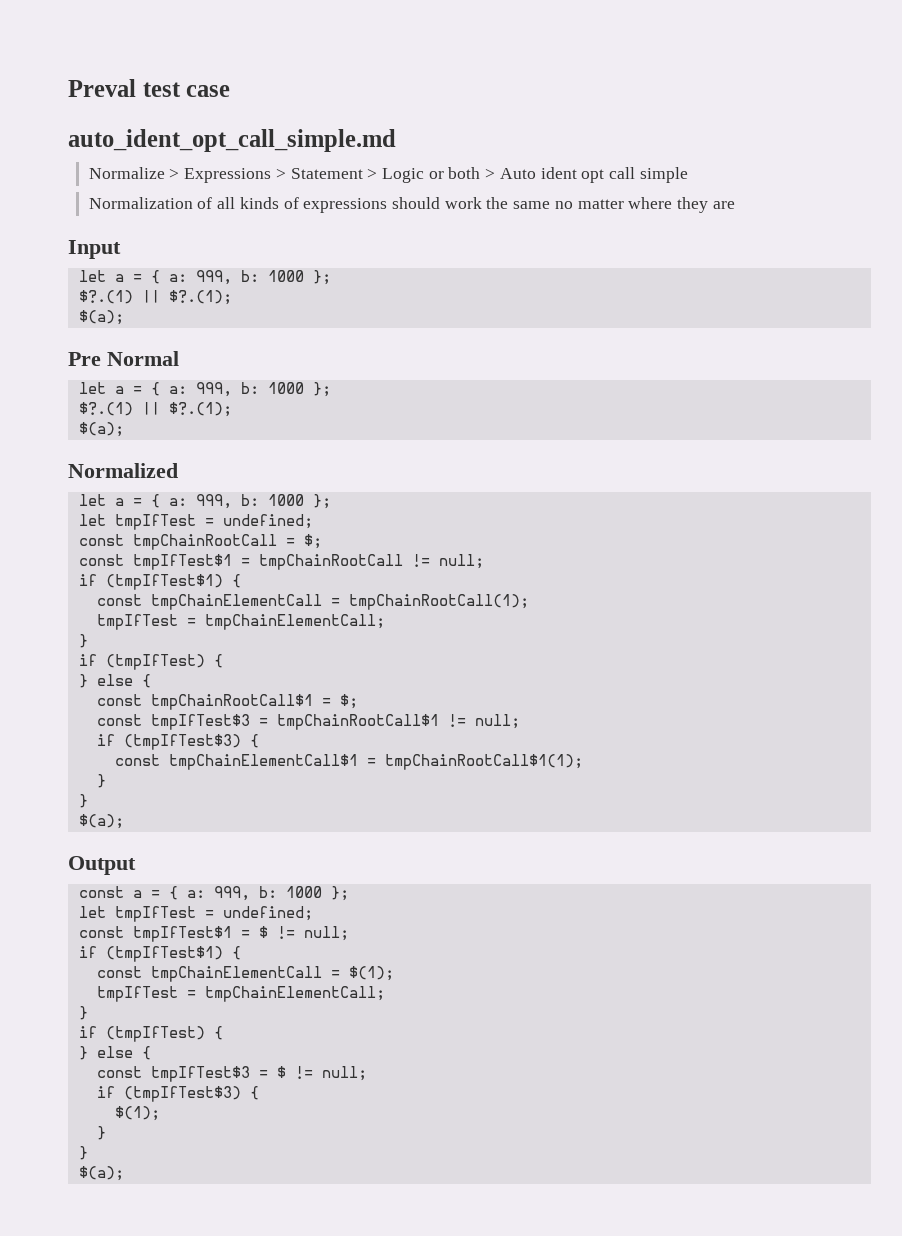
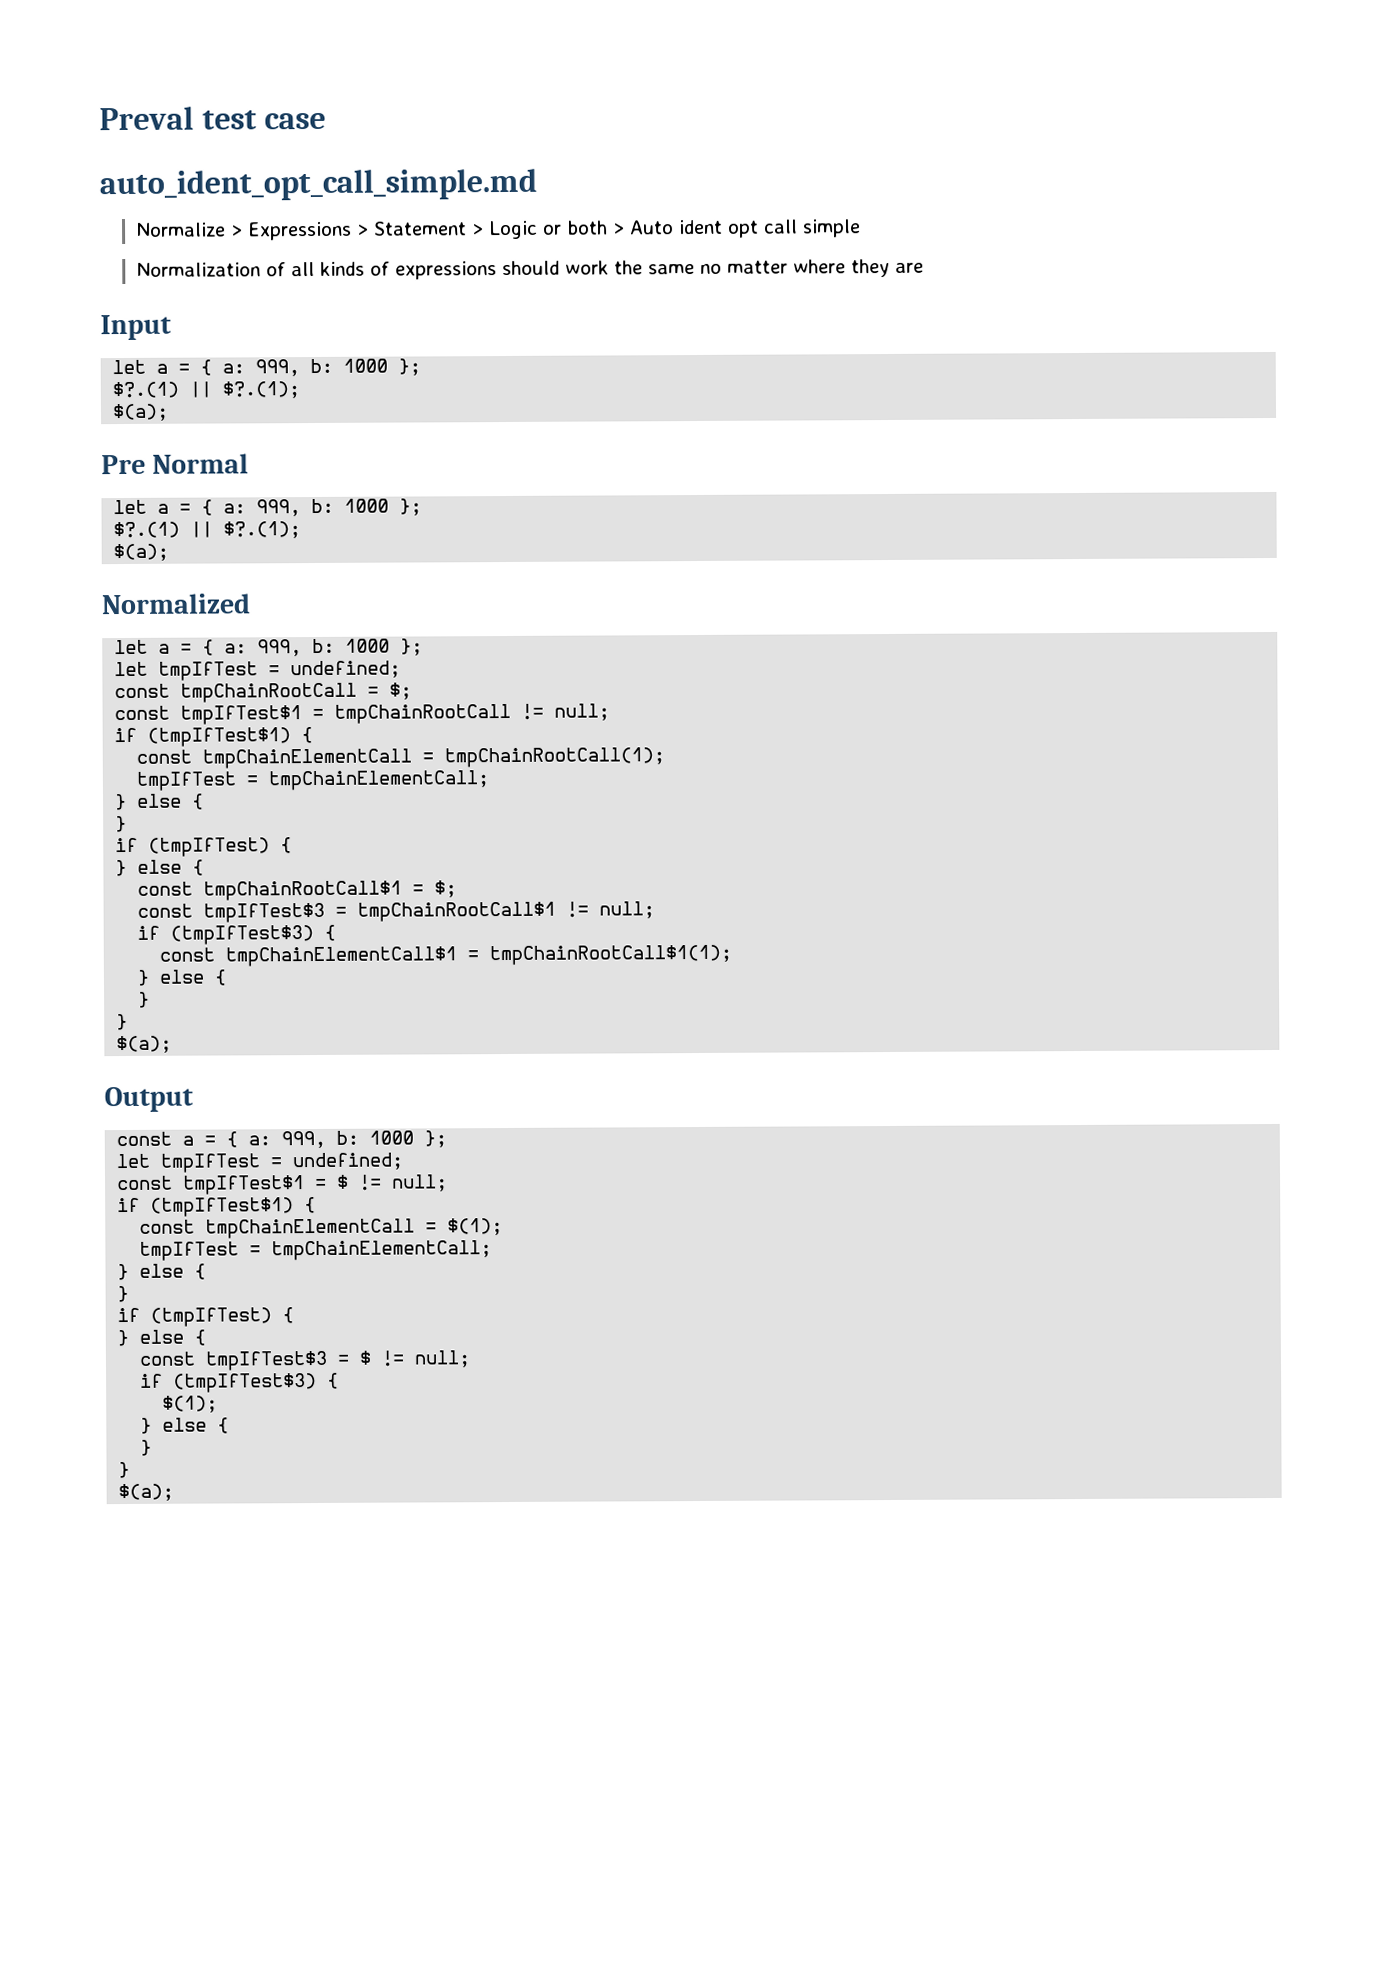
(385, 622) none -> [115,793,205,811] // } else {
(583, 762) none -> [137,969,228,986] // } else {
(385, 994) none -> [117,1263,207,1281] // } else {
(160, 1113) none -> [140,1417,230,1434] // } else {

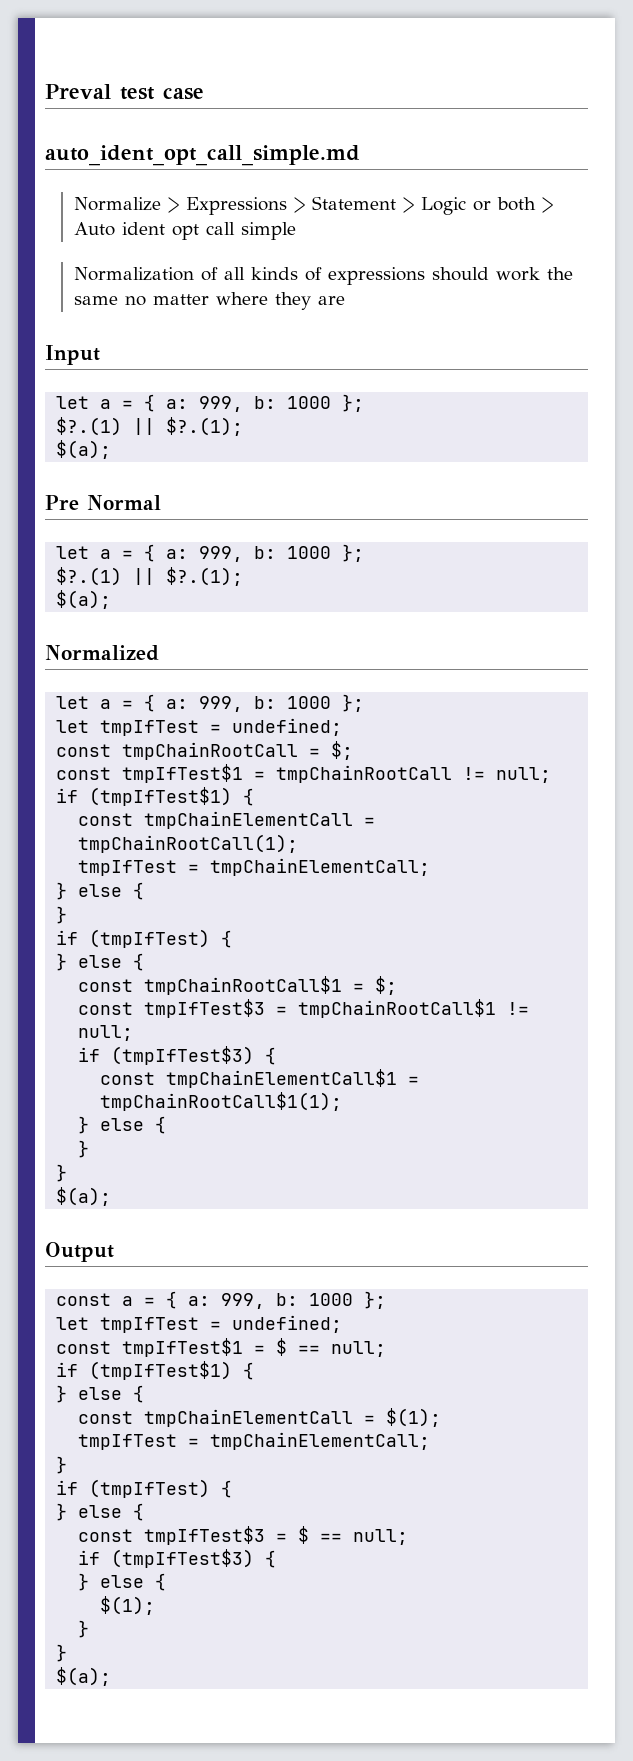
[358,1174,449,1192] [117,1197,317,1217] != null; // if (tmpIfTest$1) { -> [298,1341,387,1357] [56,1361,255,1380] [56,1385,145,1403] == null; // if (tmpIfTest$1) { // } else {
[117,1263,207,1281] // } else { -> (431, 1441) none
[381,1350,472,1368] [140,1372,340,1393] [162,1395,219,1413] [140,1417,230,1434] != null; // if (tmpIfTest$3) { // $(1); // } else { -> [320,1529,409,1545] [78,1549,277,1568] [78,1573,167,1591] [100,1596,156,1615] == null; // if (tmpIfTest$3) { // } else { // $(1);

